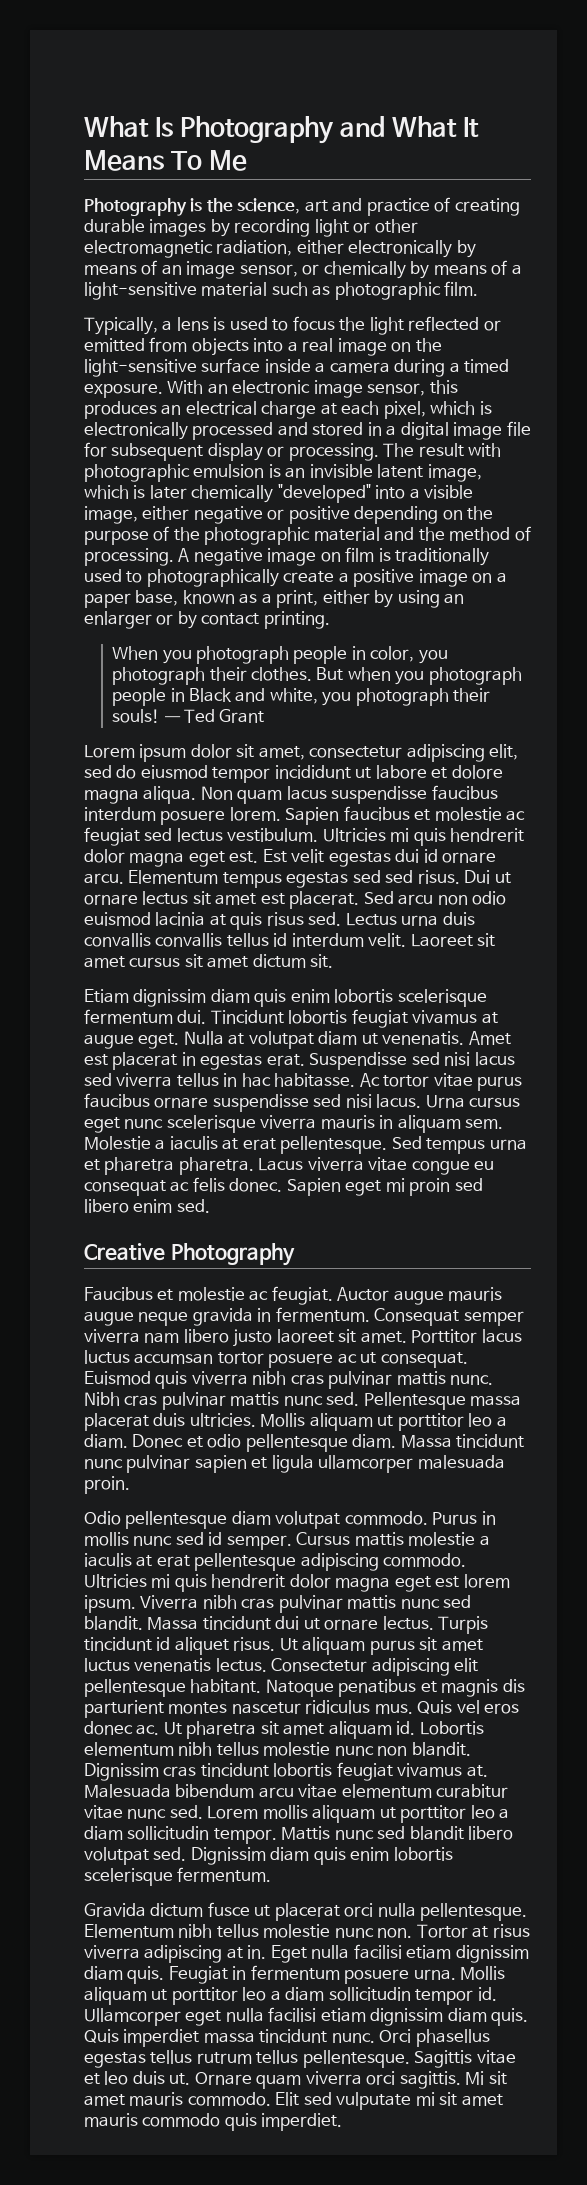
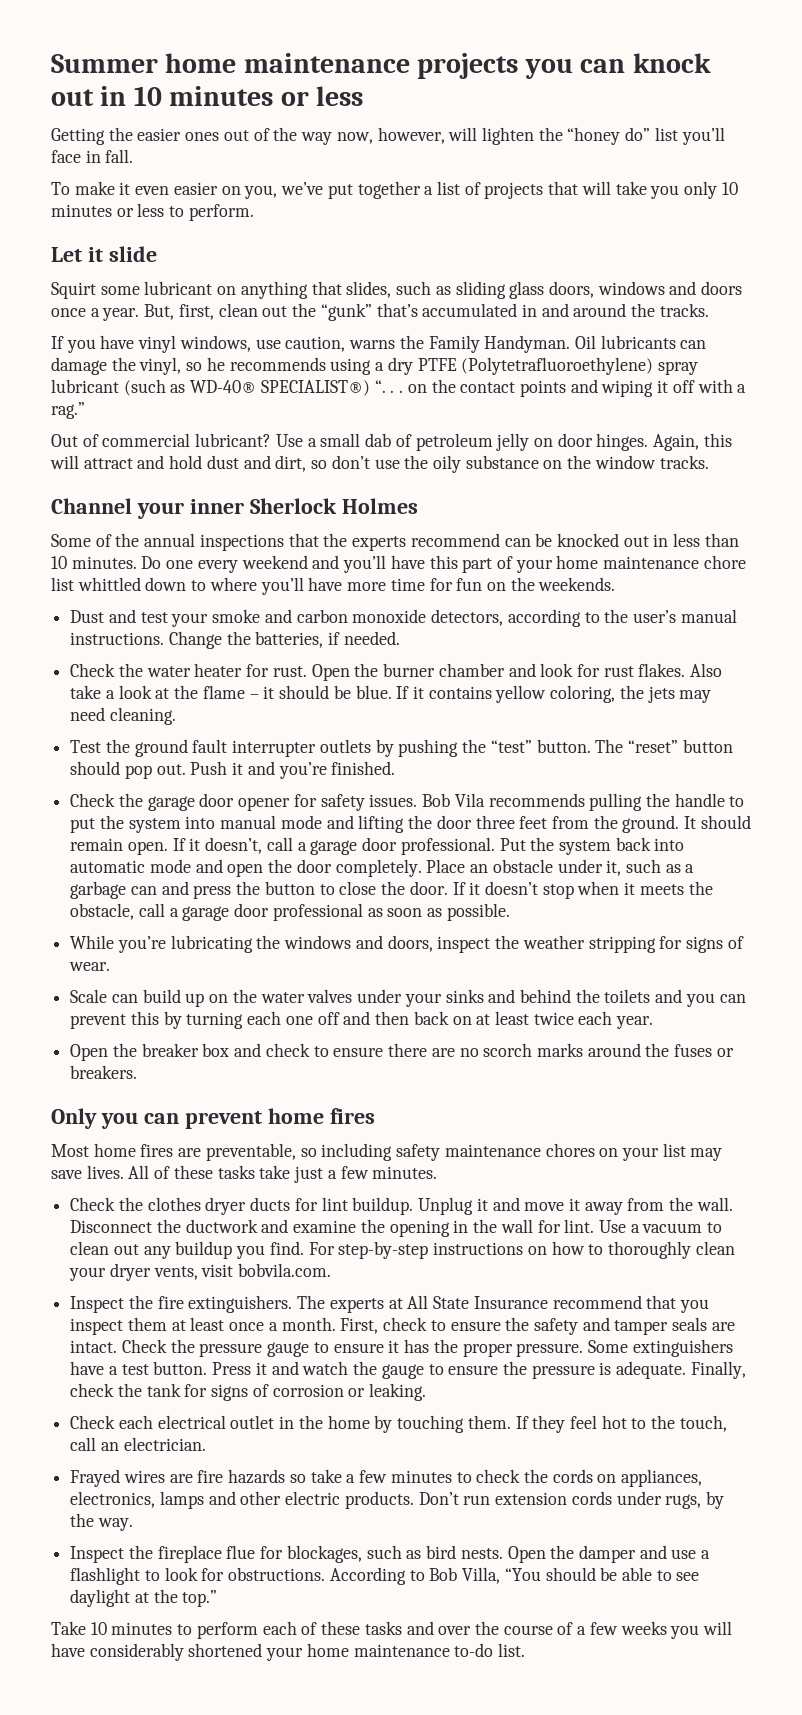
[84,116,480,144] [84,150,247,171] [84,197,520,216] [84,219,418,237] [84,240,476,258] [84,260,522,279] [84,281,479,300] [84,316,501,335] [84,337,442,356] [84,358,510,377] [84,380,458,398] [84,401,492,419] [84,421,531,440] [84,442,502,461] [84,464,482,482] [84,484,474,503] [84,506,494,524] [84,526,531,545] [84,547,490,566] [84,569,507,587] [84,590,465,608] [84,611,330,629] [112,646,448,664] [112,667,522,685] [112,688,491,706] [112,709,265,723] [84,744,519,762] [84,765,503,783] [84,785,498,804] [84,806,526,825] [84,827,525,846] [84,849,497,867] [84,870,511,888] [84,891,507,909] [84,912,475,930] [84,933,496,947] [84,954,334,968] [84,989,487,1007] [84,1009,498,1028] [84,1031,511,1049] [84,1052,515,1070] [84,1073,523,1091] [84,1093,521,1112] [84,1115,504,1133] [84,1136,527,1154] [84,1157,495,1175] [84,1177,483,1196] [84,1199,210,1213] [84,1243,295,1266] [84,1286,503,1305] [84,1307,524,1326] [84,1329,522,1347] [84,1350,468,1368] [84,1371,494,1389] [84,1392,522,1410] [84,1413,507,1431] [84,1434,525,1452] [84,1455,505,1473] [84,1476,130,1494] [84,1511,496,1529] [84,1532,490,1550] [84,1553,467,1571] [84,1574,510,1592] [84,1595,472,1613] [84,1616,489,1634] [84,1637,483,1655] [84,1658,479,1676] [84,1679,525,1697] [84,1700,520,1718] [84,1721,484,1739] [84,1742,471,1756] [84,1762,488,1781] [84,1784,509,1798] [84,1805,510,1823] [84,1826,514,1844] [84,1847,453,1865] [84,1867,272,1886] [84,1902,528,1921] [84,1924,530,1938] [84,1944,529,1963] [84,1965,506,1984] [84,1987,497,2005] [84,2007,529,2026] [84,2029,490,2047] [84,2050,516,2068] [84,2071,507,2089] [84,2092,503,2110] [84,2113,343,2131] What Is Photography and What It Means To Me // Photography is the science, art and practice of creating durable images by recording light or other electromagnetic radiation, either electronically by means of an image sensor, or chemically by means of a light-sensitive material such as photographic film. // Typically, a lens is used to focus the light reflected or emitted from objects into a real image on the light-sensitive surface inside a camera during a timed exposure. With an electronic image sensor, this produces an electrical charge at each pixel, which is electronically processed and stored in a digital image file for subsequent display or processing. The result with photographic emulsion is an invisible latent image, which is later chemically "developed" into a visible image, either negative or positive depending on the purpose of the photographic material and the method of processing. A negative image on film is traditionally used to photographically create a positive image on a paper base, known as a print, either by using an enlarger or by contact printing. // When you photograph people in color, you photograph their clothes. But when you photograph people in Black and white, you photograph their souls! ― Ted Grant // Lorem ipsum dolor sit amet, consectetur adipiscing elit, sed do eiusmod tempor incididunt ut labore et dolore magna aliqua. Non quam lacus suspendisse faucibus interdum posuere lorem. Sapien faucibus et molestie ac feugiat sed lectus vestibulum. Ultricies mi quis hendrerit dolor magna eget est. Est velit egestas dui id ornare arcu. Elementum tempus egestas sed sed risus. Dui ut ornare lectus sit amet est placerat. Sed arcu non odio euismod lacinia at quis risus sed. Lectus urna duis convallis convallis tellus id interdum velit. Laoreet sit amet cursus sit amet dictum sit. // Etiam dignissim diam quis enim lobortis scelerisque fermentum dui. Tincidunt lobortis feugiat vivamus at augue eget. Nulla at volutpat diam ut venenatis. Amet est placerat in egestas erat. Suspendisse sed nisi lacus sed viverra tellus in hac habitasse. Ac tortor vitae purus faucibus ornare suspendisse sed nisi lacus. Urna cursus eget nunc scelerisque viverra mauris in aliquam sem. Molestie a iaculis at erat pellentesque. Sed tempus urna et pharetra pharetra. Lacus viverra vitae congue eu consequat ac felis donec. Sapien eget mi proin sed libero enim sed. // Creative Photography // Faucibus et molestie ac feugiat. Auctor augue mauris augue neque gravida in fermentum. Consequat semper viverra nam libero justo laoreet sit amet. Porttitor lacus luctus accumsan tortor posuere ac ut consequat. Euismod quis viverra nibh cras pulvinar mattis nunc. Nibh cras pulvinar mattis nunc sed. Pellentesque massa placerat duis ultricies. Mollis aliquam ut porttitor leo a diam. Donec et odio pellentesque diam. Massa tincidunt nunc pulvinar sapien et ligula ullamcorper malesuada proin. // Odio pellentesque diam volutpat commodo. Purus in mollis nunc sed id semper. Cursus mattis molestie a iaculis at erat pellentesque adipiscing commodo. Ultricies mi quis hendrerit dolor magna eget est lorem ipsum. Viverra nibh cras pulvinar mattis nunc sed blandit. Massa tincidunt dui ut ornare lectus. Turpis tincidunt id aliquet risus. Ut aliquam purus sit amet luctus venenatis lectus. Consectetur adipiscing elit pellentesque habitant. Natoque penatibus et magnis dis parturient montes nascetur ridiculus mus. Quis vel eros donec ac. Ut pharetra sit amet aliquam id. Lobortis elementum nibh tellus molestie nunc non blandit. Dignissim cras tincidunt lobortis feugiat vivamus at. Malesuada bibendum arcu vitae elementum curabitur vitae nunc sed. Lorem mollis aliquam ut porttitor leo a diam sollicitudin tempor. Mattis nunc sed blandit libero volutpat sed. Dignissim diam quis enim lobortis scelerisque fermentum. // Gravida dictum fusce ut placerat orci nulla pellentesque. Elementum nibh tellus molestie nunc non. Tortor at risus viverra adipiscing at in. Eget nulla facilisi etiam dignissim diam quis. Feugiat in fermentum posuere urna. Mollis aliquam ut porttitor leo a diam sollicitudin tempor id. Ullamcorper eget nulla facilisi etiam dignissim diam quis. Quis imperdiet massa tincidunt nunc. Orci phasellus egestas tellus rutrum tellus pellentesque. Sagittis vitae et leo duis ut. Ornare quam viverra orci sagittis. Mi sit amet mauris commodo. Elit sed vulputate mi sit amet mauris commodo quis imperdiet. -> [51,53,711,79] [51,86,364,106] [51,127,725,145] [51,149,134,163] [51,181,738,199] [51,203,254,221] [51,246,157,262] [51,281,743,299] [51,303,709,321] [51,335,707,353] [51,357,698,375] [51,379,747,397] [51,402,85,419] [51,433,732,451] [50,455,709,473] [51,498,418,519] [51,533,739,551] [51,555,746,573] [51,577,616,595] [70,609,737,627] [70,631,400,649] [70,663,723,681] [70,685,712,703] [70,707,176,725] [70,739,733,757] [70,761,396,779] [70,793,745,811] [70,815,751,833] [70,837,685,855] [70,859,695,877] [70,881,713,899] [70,903,510,921] [70,935,744,953] [69,962,111,971] [70,989,746,1007] [70,1011,654,1029] [70,1043,734,1061] [70,1065,138,1079] [51,1108,375,1129] [51,1143,723,1161] [51,1165,438,1183] [70,1197,733,1215] [70,1219,723,1237] [70,1241,735,1259] [69,1263,332,1281] [70,1295,709,1313] [70,1317,735,1335] [70,1339,733,1357] [70,1361,746,1379] [70,1383,427,1401] [70,1415,727,1433] [70,1437,206,1451] [70,1469,703,1487] [70,1491,724,1509] [70,1513,133,1531] [70,1545,711,1563] [70,1567,700,1585] [70,1589,218,1607] [51,1621,733,1639] [51,1643,526,1661] Summer home maintenance projects you can knock out in 10 minutes or less // Getting the easier ones out of the way now, however, will lighten the “honey do” list you’ll face in fall. // To make it even easier on you, we’ve put together a list of projects that will take you only 10 minutes or less to perform. // Let it slide // Squirt some lubricant on anything that slides, such as sliding glass doors, windows and doors once a year. But, first, clean out the “gunk” that’s accumulated in and around the tracks. // If you have vinyl windows, use caution, warns the Family Handyman. Oil lubricants can damage the vinyl, so he recommends using a dry PTFE (Polytetrafluoroethylene) spray lubricant (such as WD-40® SPECIALIST®) “. . . on the contact points and wiping it off with a rag.” // Out of commercial lubricant? Use a small dab of petroleum jelly on door hinges. Again, this will attract and hold dust and dirt, so don’t use the oily substance on the window tracks. // Channel your inner Sherlock Holmes // Some of the annual inspections that the experts recommend can be knocked out in less than 10 minutes. Do one every weekend and you’ll have this part of your home maintenance chore list whittled down to where you’ll have more time for fun on the weekends. // Dust and test your smoke and carbon monoxide detectors, according to the user’s manual instructions. Change the batteries, if needed. // Check the water heater for rust. Open the burner chamber and look for rust flakes. Also take a look at the flame – it should be blue. If it contains yellow coloring, the jets may need cleaning. // Test the ground fault interrupter outlets by pushing the “test” button. The “reset” button should pop out. Push it and you’re finished. // Check the garage door opener for safety issues. Bob Vila recommends pulling the handle to put the system into manual mode and lifting the door three feet from the ground. It should remain open. If it doesn’t, call a garage door professional. Put the system back into automatic mode and open the door completely. Place an obstacle under it, such as a garbage can and press the button to close the door. If it doesn’t stop when it meets the obstacle, call a garage door professional as soon as possible. // While you’re lubricating the windows and doors, inspect the weather stripping for signs of wear. // Scale can build up on the water valves under your sinks and behind the toilets and you can prevent this by turning each one off and then back on at least twice each year. // Open the breaker box and check to ensure there are no scorch marks around the fuses or breakers. // Only you can prevent home fires // Most home fires are preventable, so including safety maintenance chores on your list may save lives. All of these tasks take just a few minutes. // Check the clothes dryer ducts for lint buildup. Unplug it and move it away from the wall. Disconnect the ductwork and examine the opening in the wall for lint. Use a vacuum to clean out any buildup you find. For step-by-step instructions on how to thoroughly clean your dryer vents, visit bobvila.com. // Inspect the fire extinguishers. The experts at All State Insurance recommend that you inspect them at least once a month. First, check to ensure the safety and tamper seals are intact. Check the pressure gauge to ensure it has the proper pressure. Some extinguishers have a test button. Press it and watch the gauge to ensure the pressure is adequate. Finally, check the tank for signs of corrosion or leaking. // Check each electrical outlet in the home by touching them. If they feel hot to the touch, call an electrician. // Frayed wires are fire hazards so take a few minutes to check the cords on appliances, electronics, lamps and other electric products. Don’t run extension cords under rugs, by the way. // Inspect the fireplace flue for blockages, such as bird nests. Open the damper and use a flashlight to look for obstructions. According to Bob Villa, “You should be able to see daylight at the top.” // Take 10 minutes to perform each of these tasks and over the course of a few weeks you will have considerably shortened your home maintenance to-do list.

